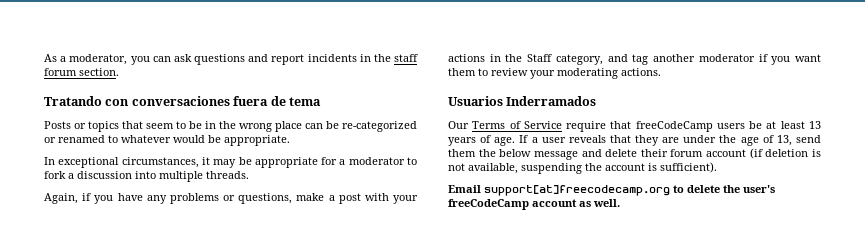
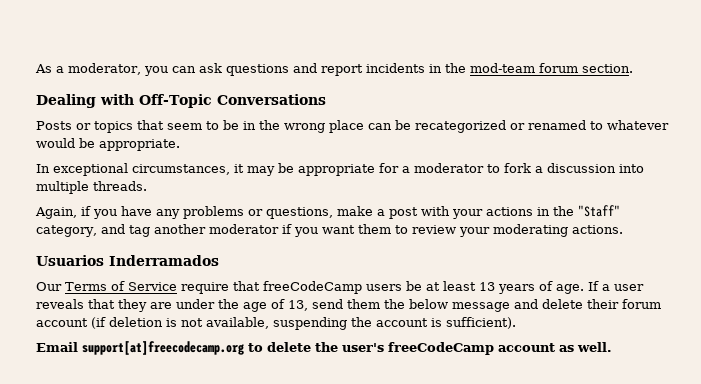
[394,54,419,62] staff -> [469,63,535,73] mod-team
[44,96,321,106] Tratando con conversaciones fuera de tema -> [36,94,326,108] Dealing with Off-Topic Conversations
[342,121,417,132] re-categorized -> [415,120,506,133] recategorized
[527,54,553,62] Staff -> [578,205,620,217] "Staff"

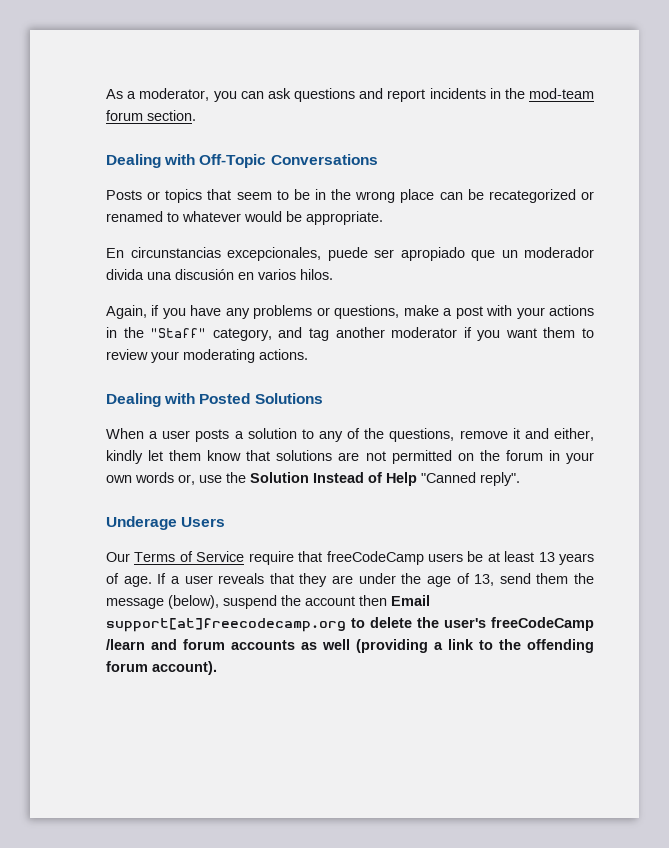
[36,163,644,176] [36,181,147,194] In exceptional circumstances, it may be appropriate for a moderator to fork a discussion into multiple threads. -> [106,247,594,261] [106,269,333,280] En circunstancias excepcionales, puede ser apropiado que un moderador divida una discusión en varios hilos.
[36,255,219,266] Usuarios Inderramados -> [106,393,323,407] [106,428,595,442] [106,450,594,464] [106,472,520,486] [106,516,226,530] Dealing with Posted Solutions // When a user posts a solution to any of the questions, remove it and either, kindly let them know that solutions are not permitted on the forum in your own words or, use the Solution Instead of Help "Canned reply". // Underage Users
[409,299,661,312] [36,317,516,330] below message and delete their forum account (if deletion is not available, suspending the account is sufficient). // -> [106,595,387,609] message (below), suspend the account then
[498,342,612,352] account as well. -> [106,639,594,653] [106,661,217,675] /learn and forum accounts as well (providing a link to the offending forum account).

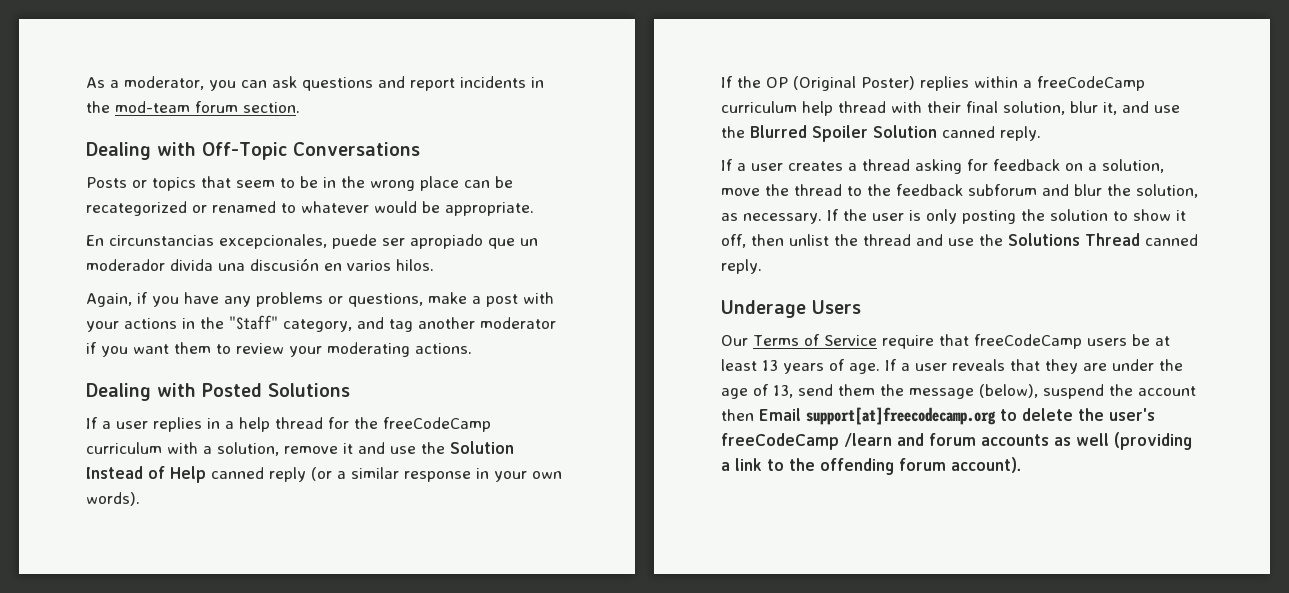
[106,428,595,442] [106,450,594,464] [106,472,195,485] When a user posts a solution to any of the questions, remove it and either, kindly let them know that solutions are not permitted on the forum in your own words or, -> [86,417,491,432] [86,442,385,456] If a user replies in a help thread for the freeCodeCamp curriculum with a solution, remove it and
[421,472,520,486] "Canned reply". -> [211,467,562,482] [86,492,140,506] [721,76,1145,91] [721,101,1180,116] [721,125,1041,142] [721,159,1164,174] [721,184,1198,198] [721,209,1186,224] [721,233,1198,248] [721,259,762,274] canned reply (or a similar response in your own words). // If the OP (Original Poster) replies within a freeCodeCamp curriculum help thread with their final solution, blur it, and use the Blurred Spoiler Solution canned reply. // If a user creates a thread asking for feedback on a solution, move the thread to the feedback subforum and blur the solution, as necessary. If the user is only posting the solution to show it off, then unlist the thread and use the Solutions Thread canned reply.

